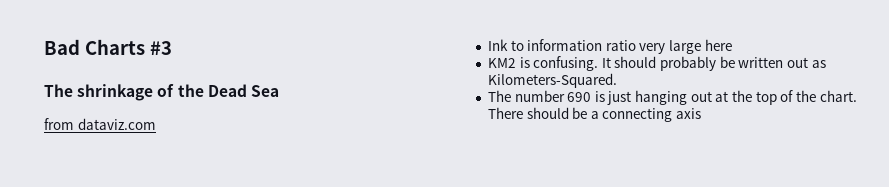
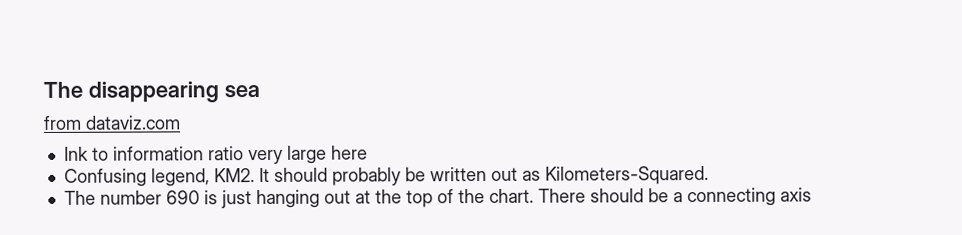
[44,39,172,55] [44,84,279,101] Bad Charts #3 // The shrinkage of the Dead Sea -> [43,81,260,103] The disappearing sea
[487,56,599,71] KM2 is confusing. -> [63,168,255,187] Confusing legend, KM2.

